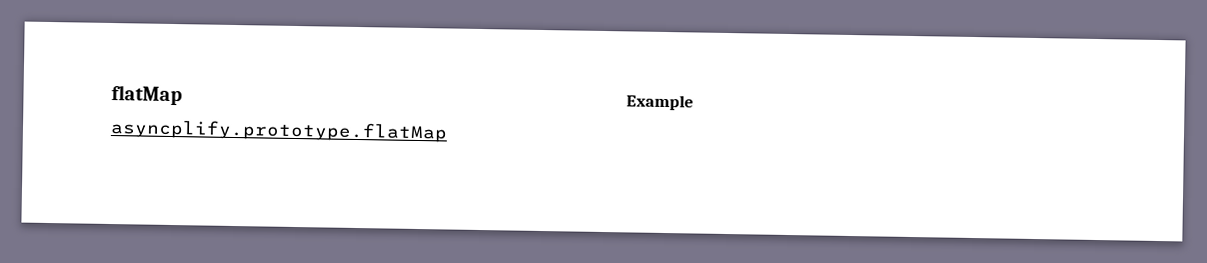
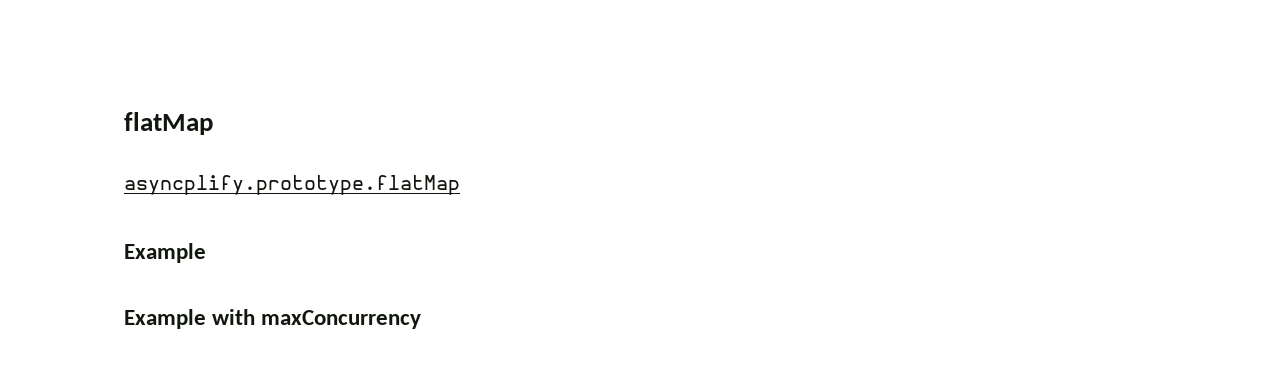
(694, 102) none -> [124,309,422,329] // Example with maxConcurrency

